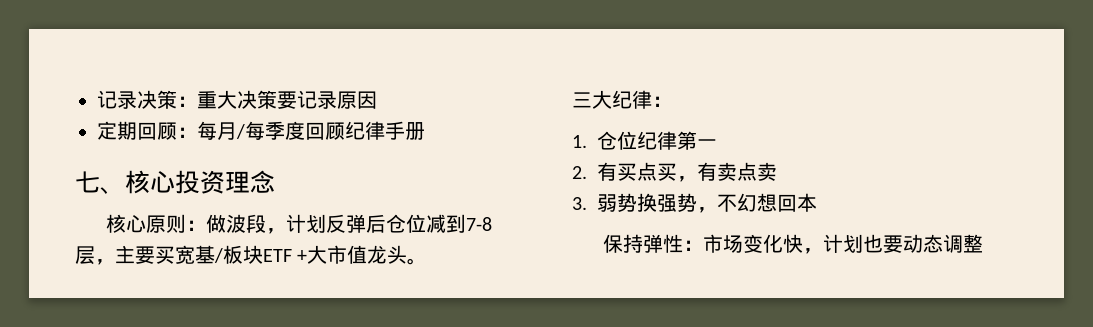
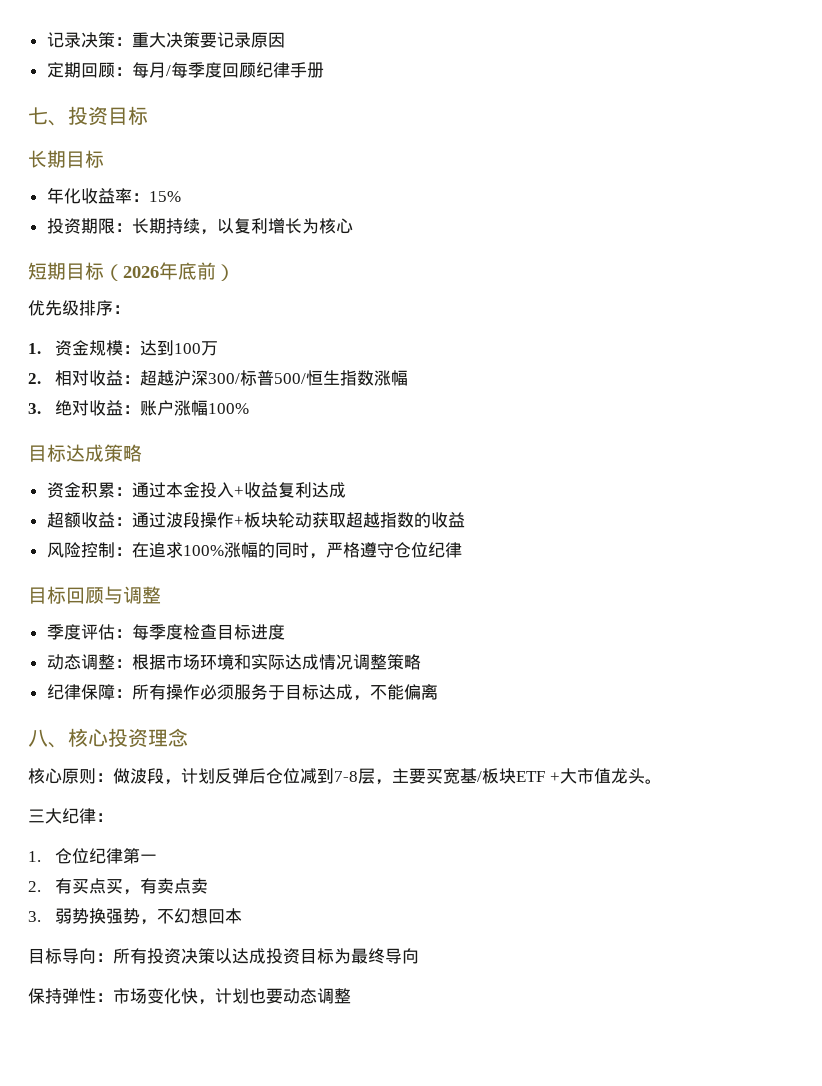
(125, 190) none -> [68,106,148,126] [28,150,104,168] [46,187,181,204] [46,218,353,235] [28,262,235,281] [28,300,130,316] [28,340,219,356] [28,370,409,386] [28,400,250,416] [28,444,142,462] [46,482,346,498] [46,512,465,528] [46,542,462,559] [28,586,161,604] [46,624,285,640] [46,654,421,670] [46,684,438,701] [28,729,68,748] 投资目标 // 长期目标 // 年化收益率：15% // 投资期限：长期持续，以复利增长为核心 // 短期目标（2026年底前） // 优先级排序： // 1.资金规模：达到100万 // 2.相对收益：超越沪深300/标普500/恒生指数涨幅 // 3.绝对收益：账户涨幅100% // 目标达成策略 // 资金积累：通过本金投入+收益复利达成 // 超额收益：通过波段操作+板块轮动获取超越指数的收益 // 风险控制：在追求100%涨幅的同时，严格遵守仓位纪律 // 目标回顾与调整 // 季度评估：每季度检查目标进度 // 动态调整：根据市场环境和实际达成情况调整策略 // 纪律保障：所有操作必须服务于目标达成，不能偏离 // 八、
(818, 202) none -> [28,948,419,964] // 目标导向：所有投资决策以达成投资目标为最终导向

